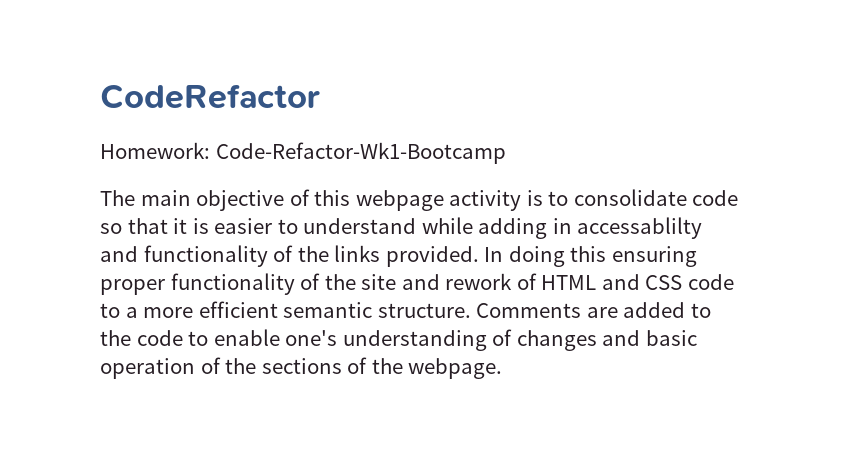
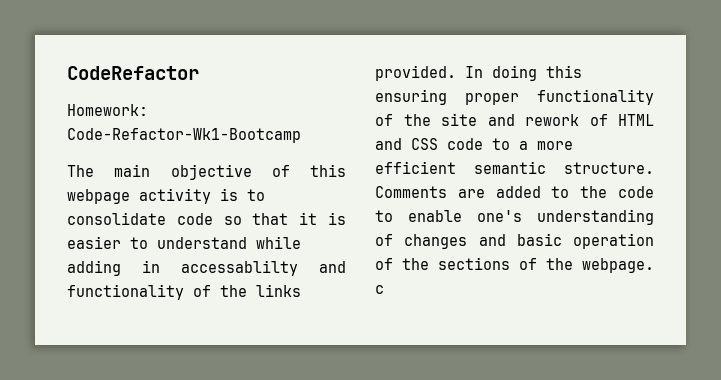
(503, 368) none -> [375,285,384,294] c

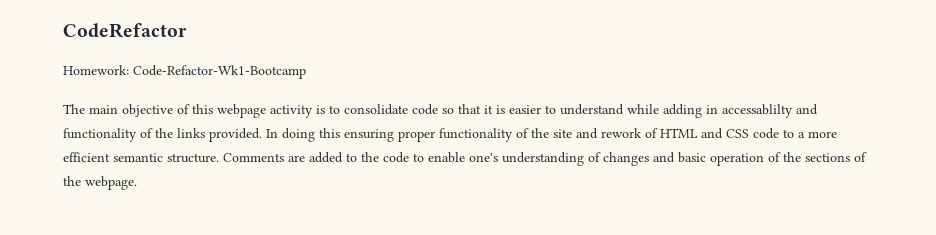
[375,285,384,294] c -> (137, 183) none

